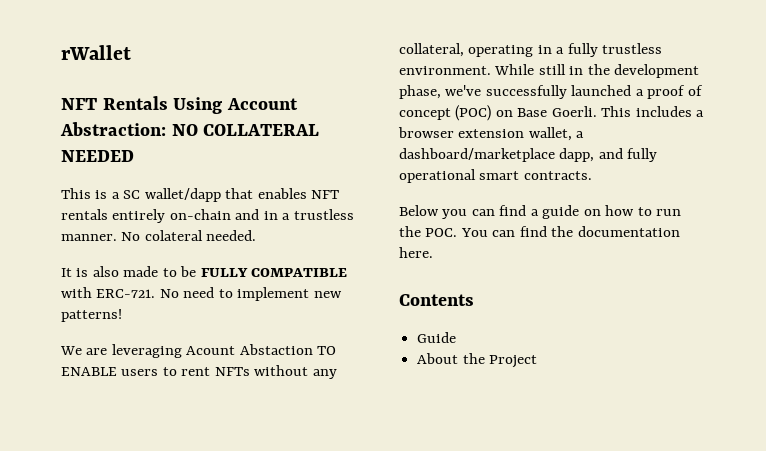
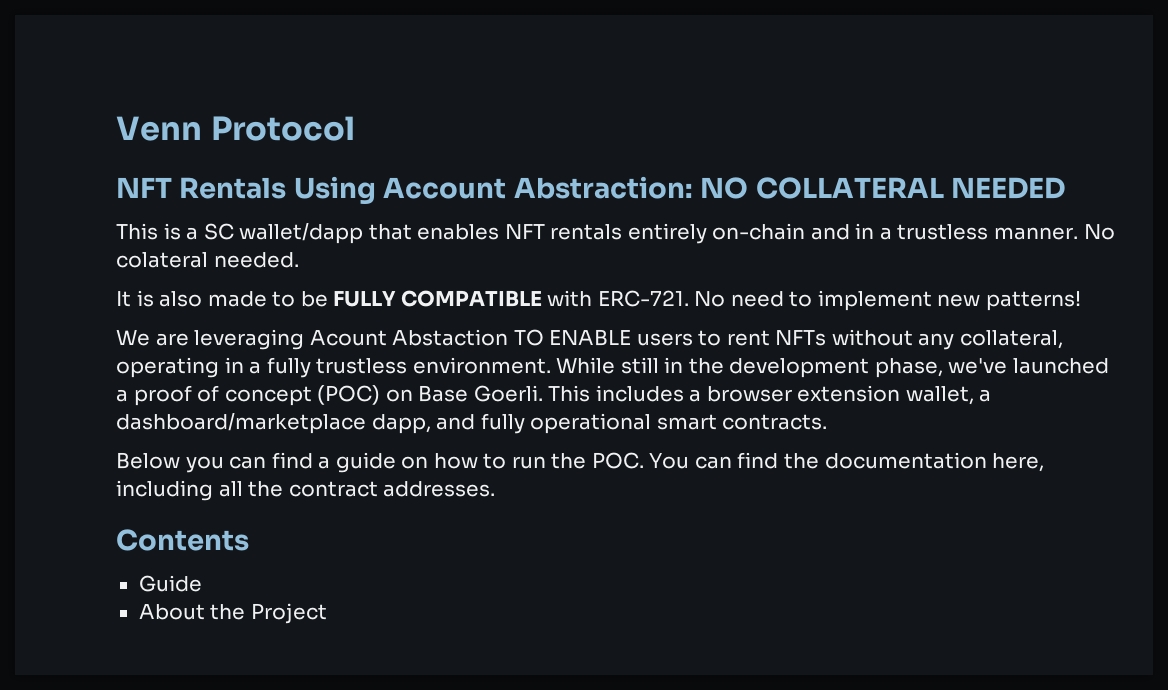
[61,45,131,60] rWallet -> [116,116,355,141] Venn Protocol
[485,85,567,99] successfully -> (1008, 366) none
[399,247,433,258] here. -> [992,453,1045,472] [116,480,496,501] here, including all the contract addresses.

